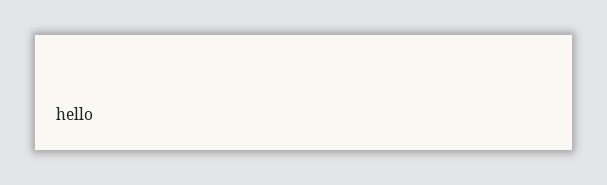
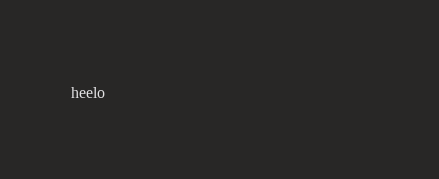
[56,107,93,120] hello -> [71,87,105,98] heelo

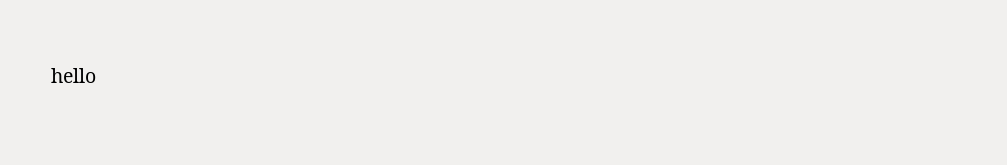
[71,87,105,98] heelo -> [51,68,96,83] hello

